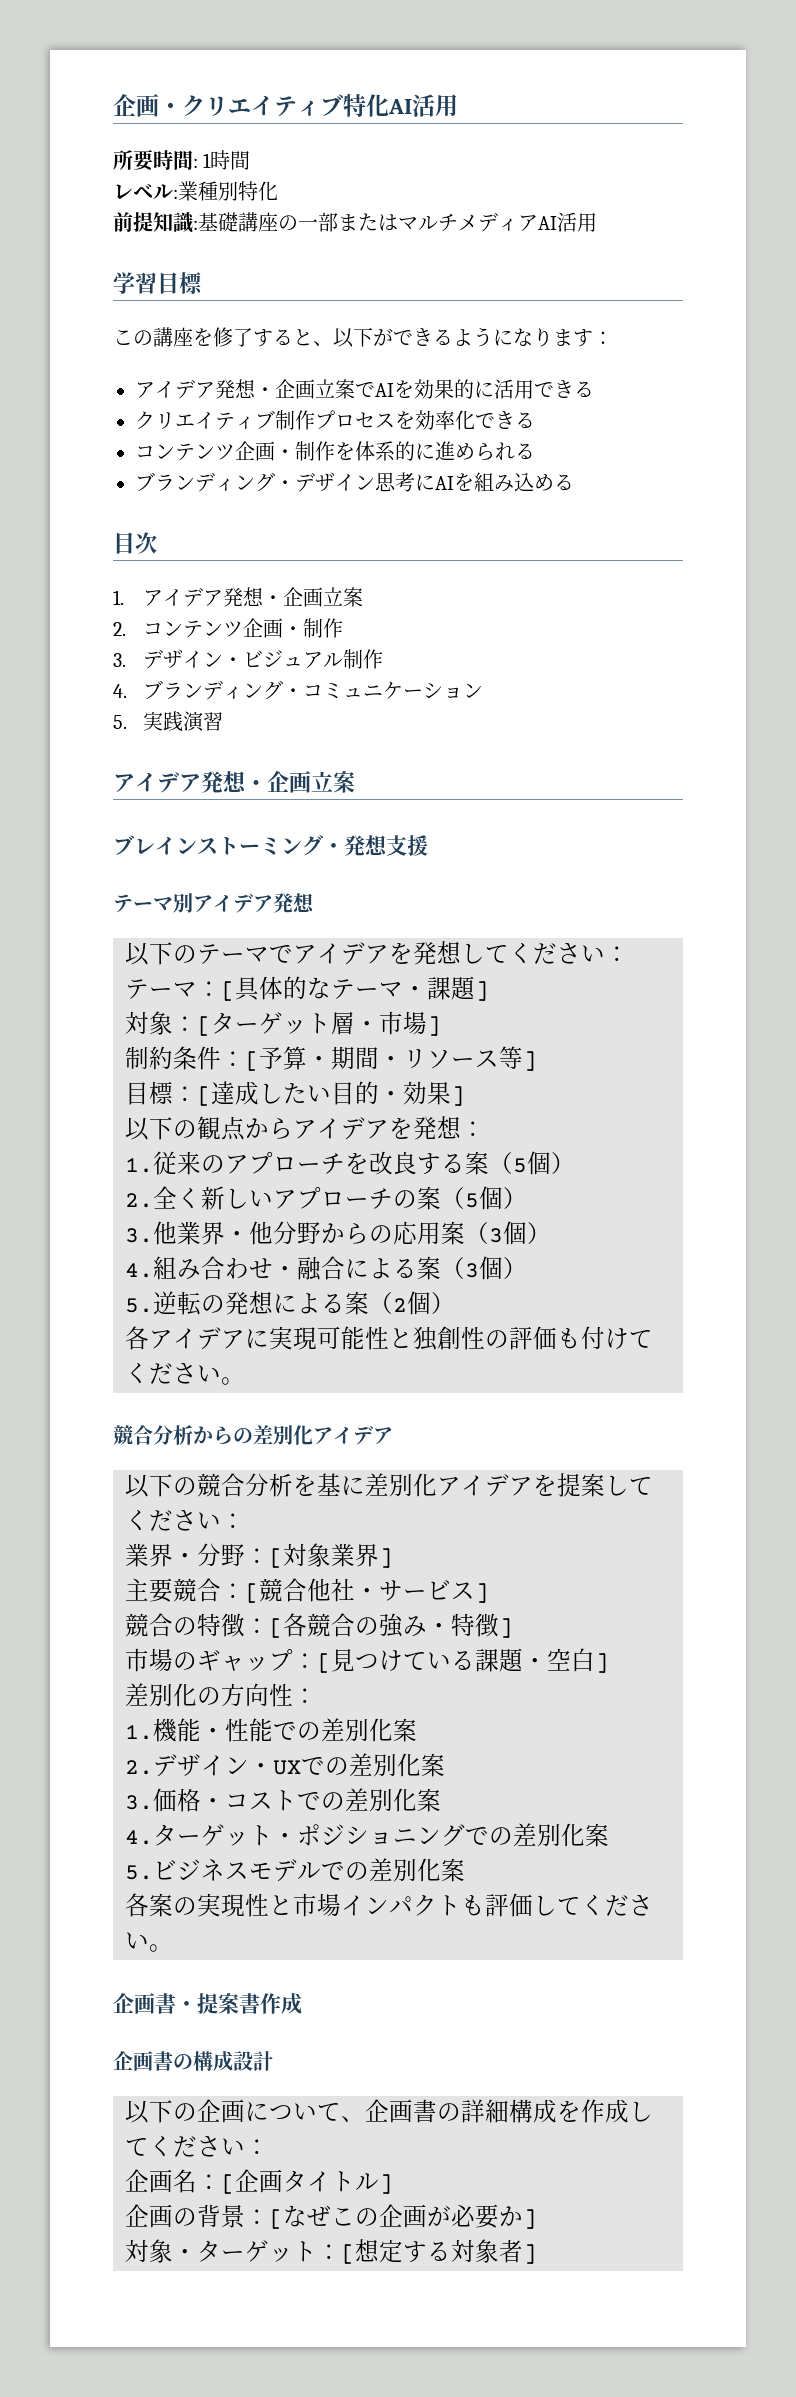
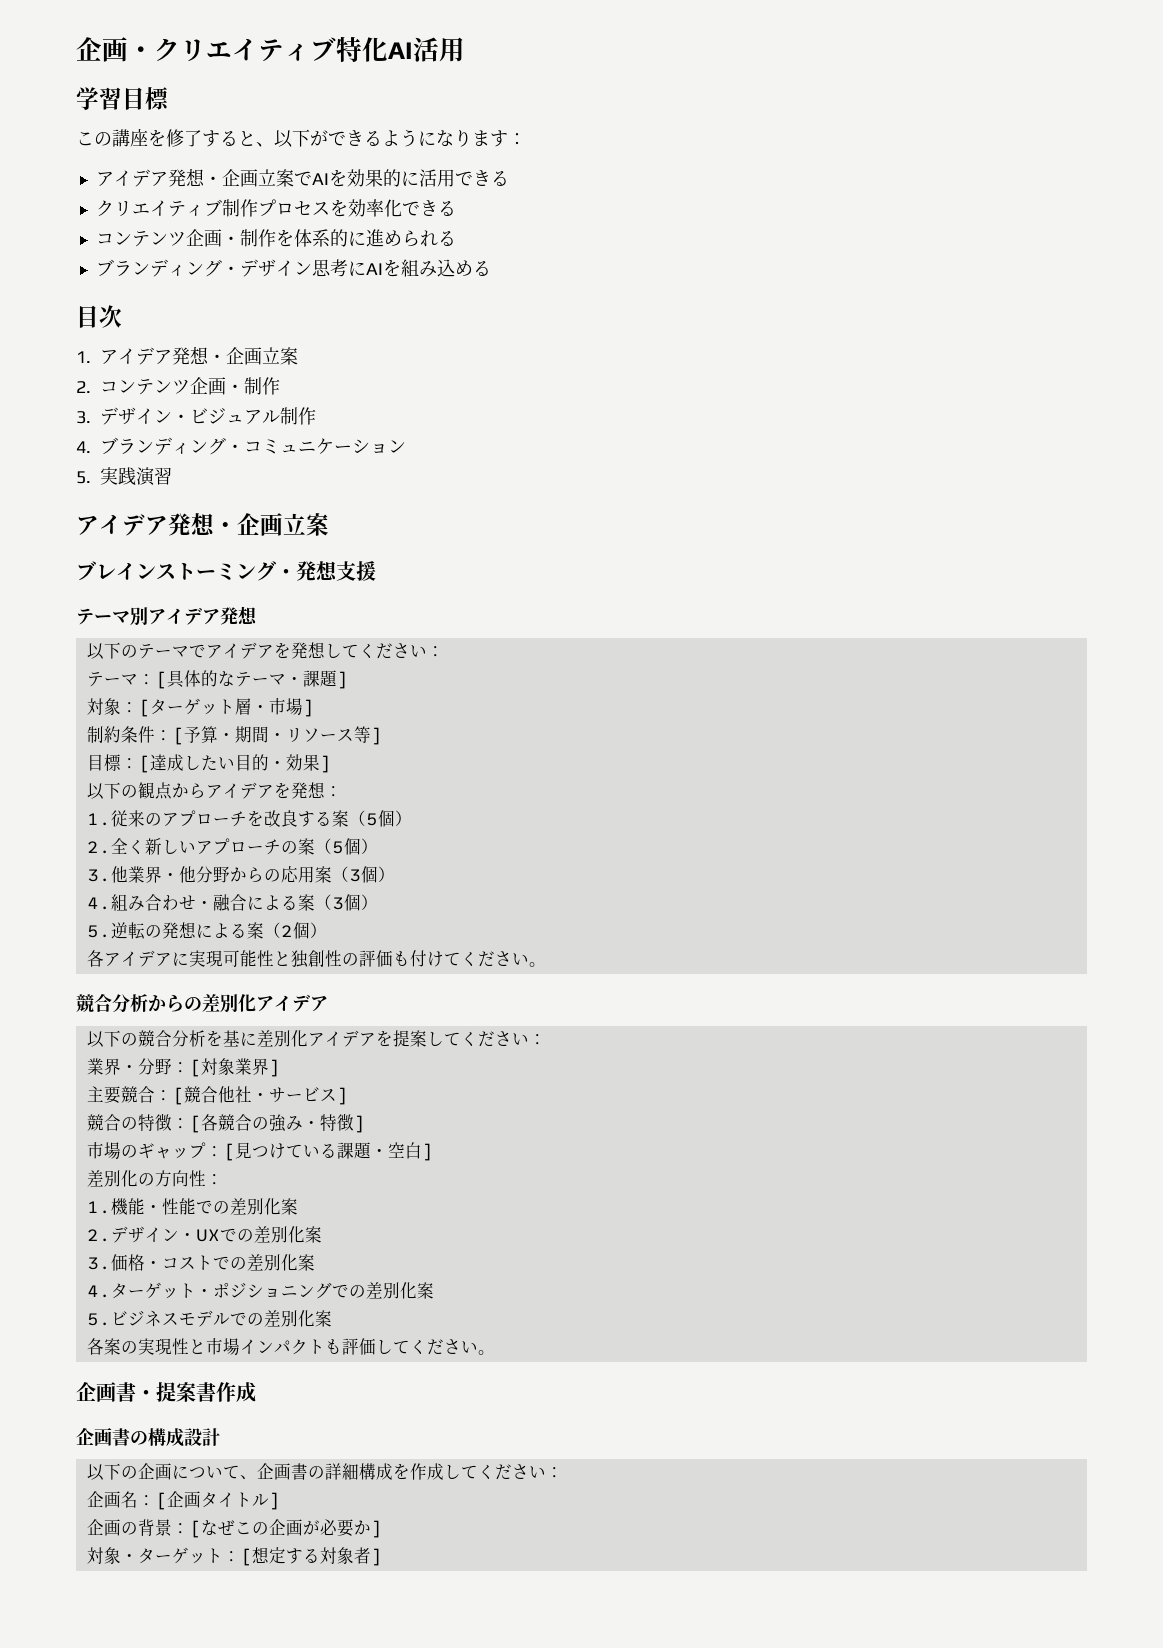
[113,150,251,171] [113,181,278,201] [113,212,597,233] // 所要時間: 1時間 // レベル:業種別特化 // 前提知識:基礎講座の一部またはマルチメディアAI活用 -> (465, 49) none

